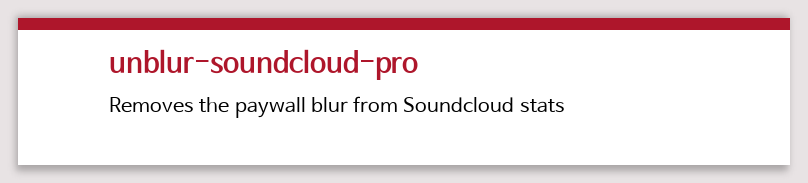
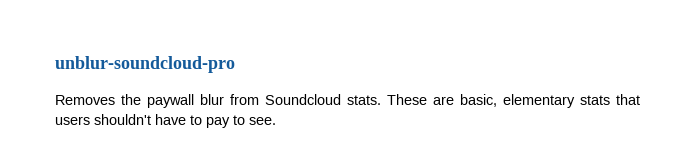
[519,99,565,113] stats -> [347,94,640,108] [55,114,276,128] stats. These are basic, elementary stats that users shouldn't have to pay to see.

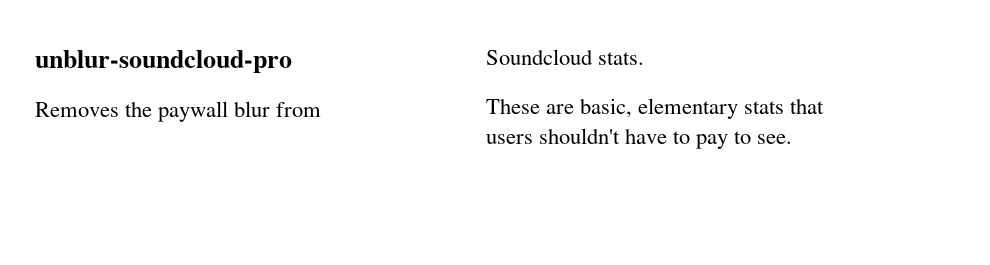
(381, 100) none -> (645, 58) //

